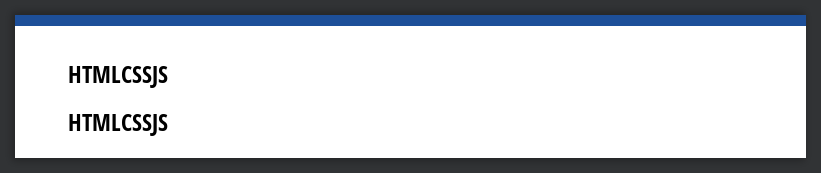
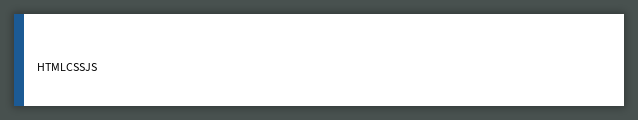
[68,66,168,88] [68,114,168,136] HTMLCSSJS // HTMLCSSJS -> [37,63,97,71] HTMLCSSJS

